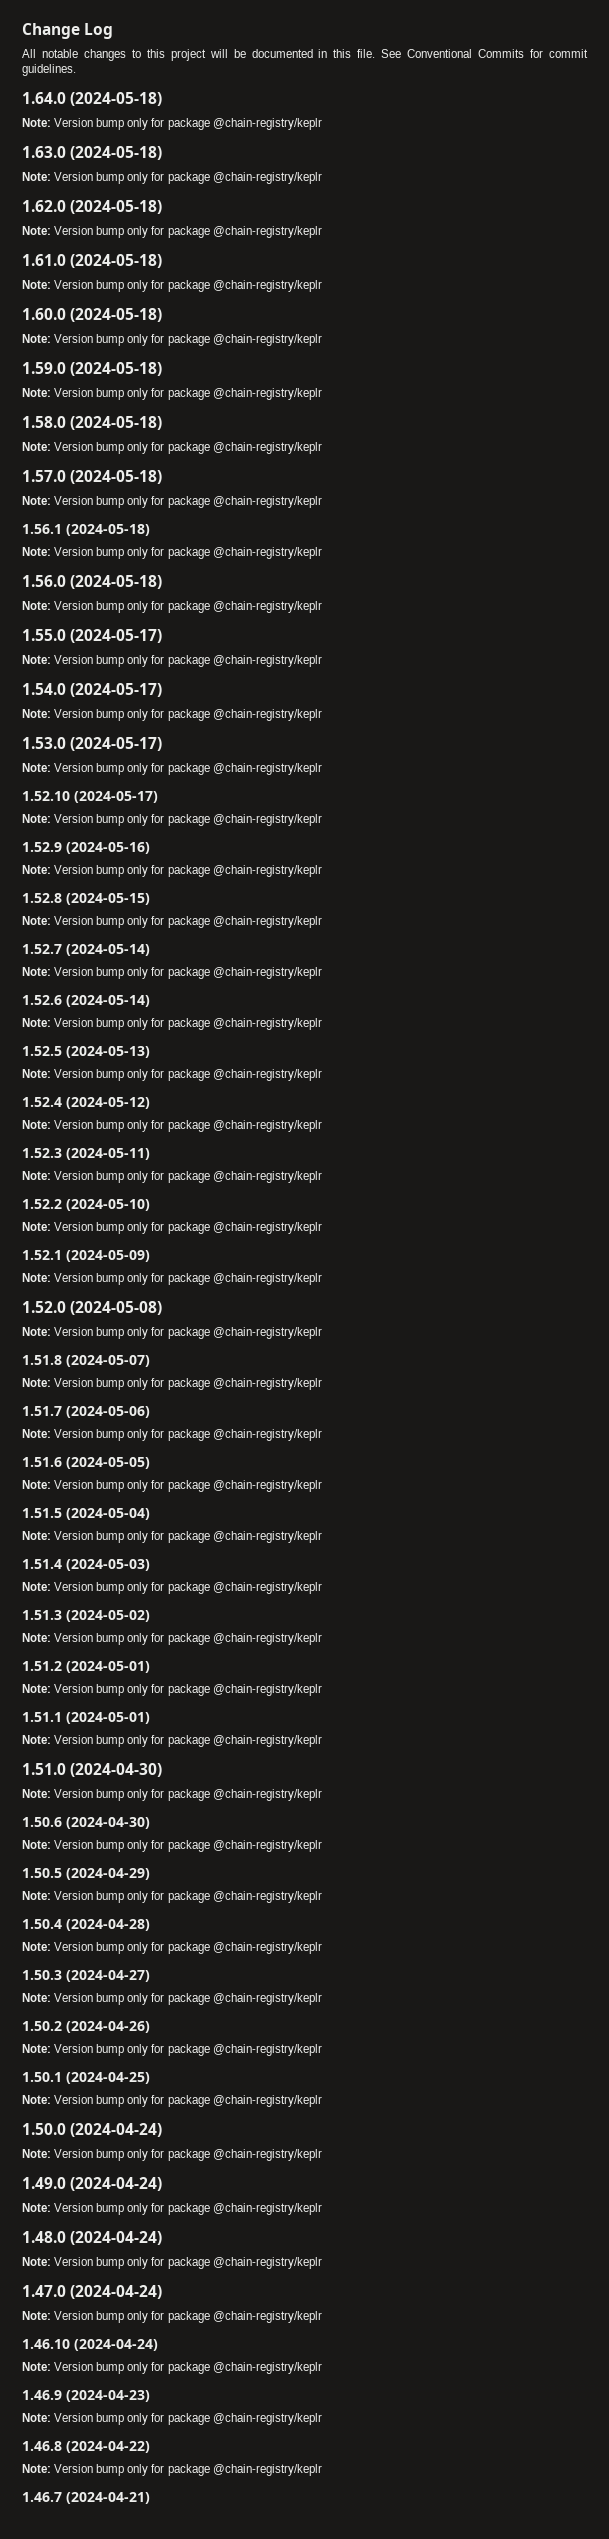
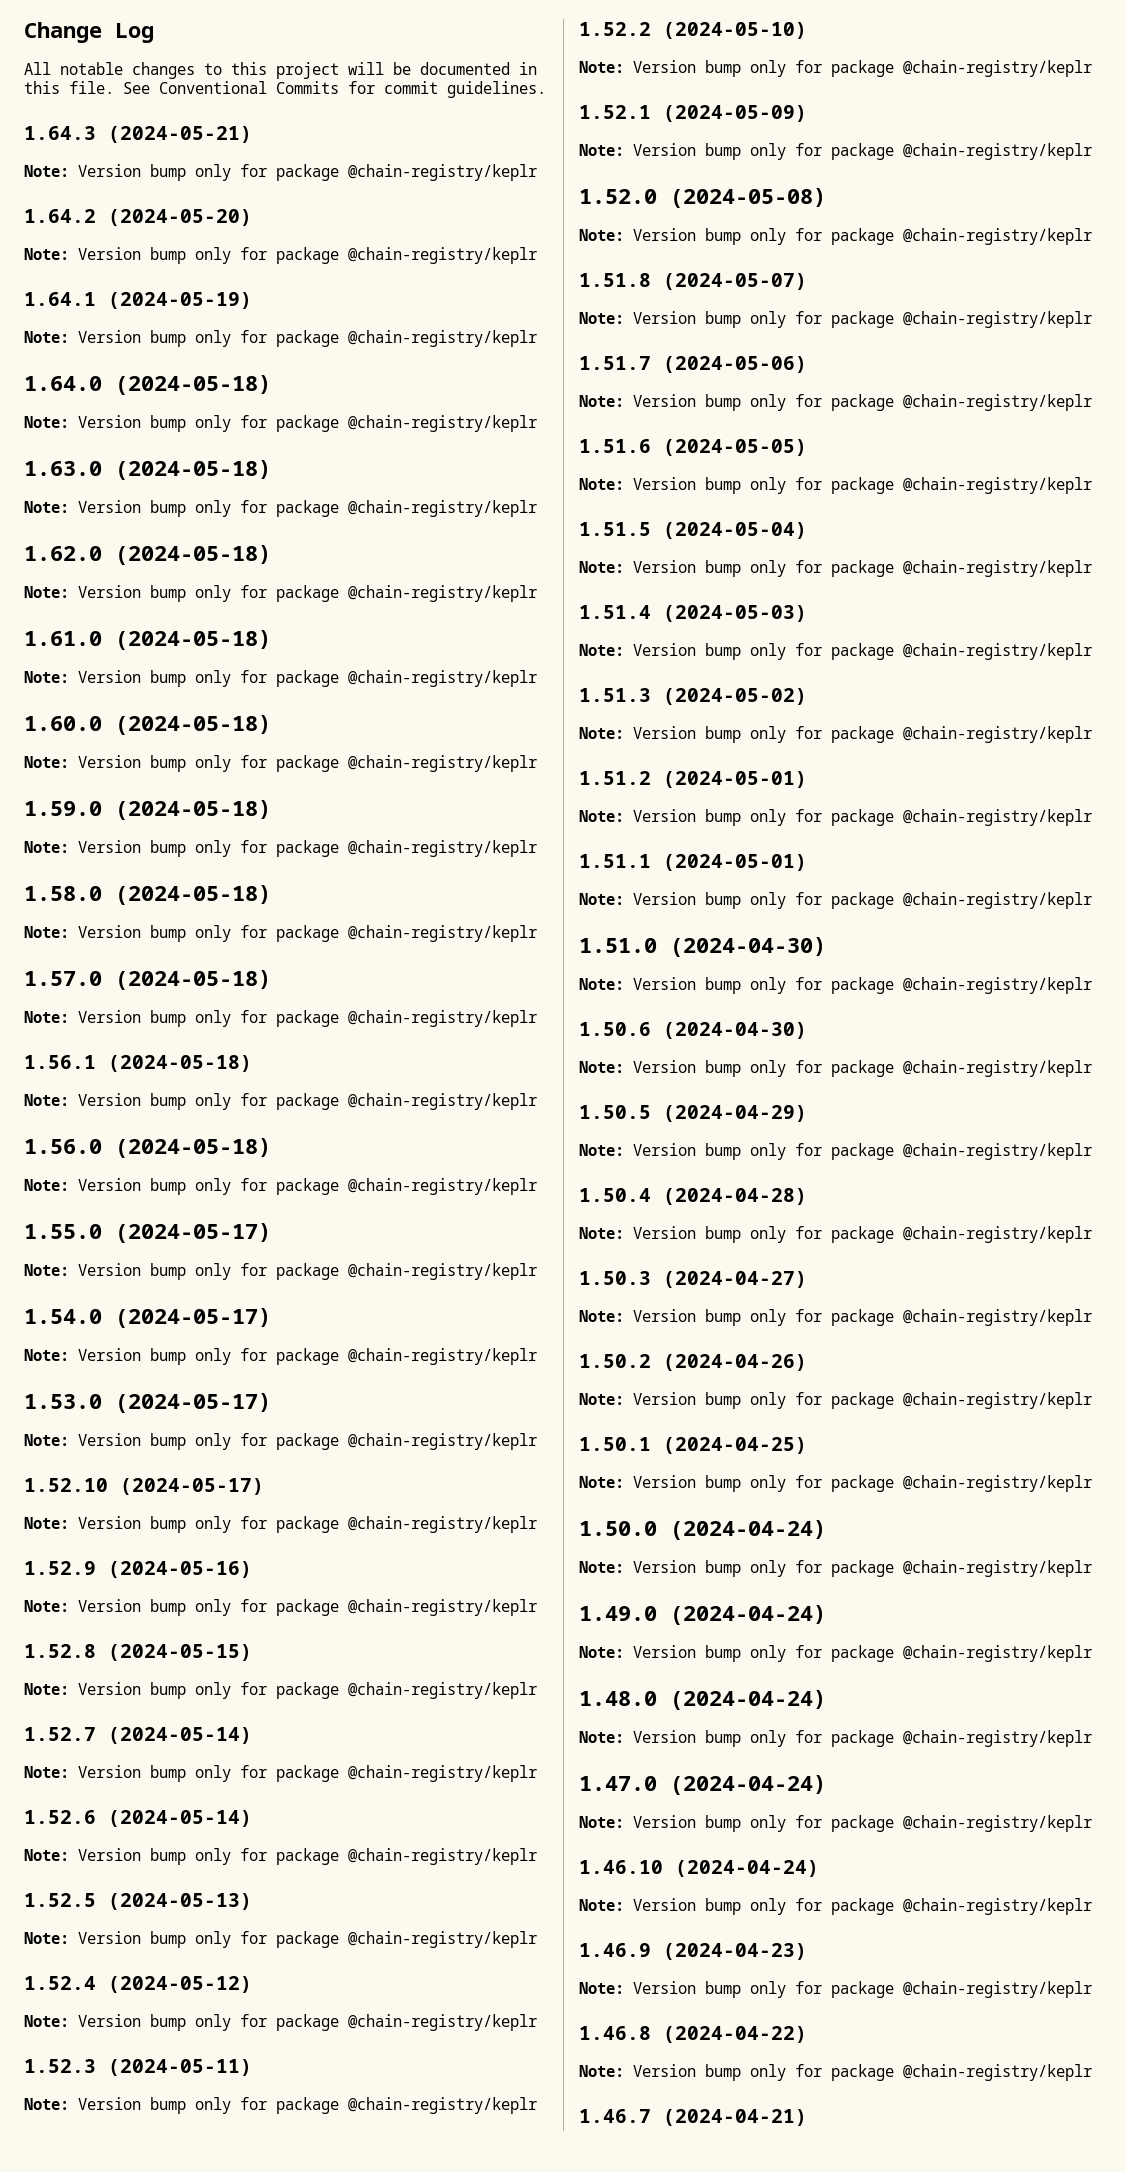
(76, 70) none -> [24,126,252,143] [24,164,537,181] [24,209,252,226] [24,247,537,264] [24,292,252,309] [24,330,537,347] // 1.64.3 (2024-05-21) // Note: Version bump only for package @chain-registry/keplr // 1.64.2 (2024-05-20) // Note: Version bump only for package @chain-registry/keplr // 1.64.1 (2024-05-19) // Note: Version bump only for package @chain-registry/keplr

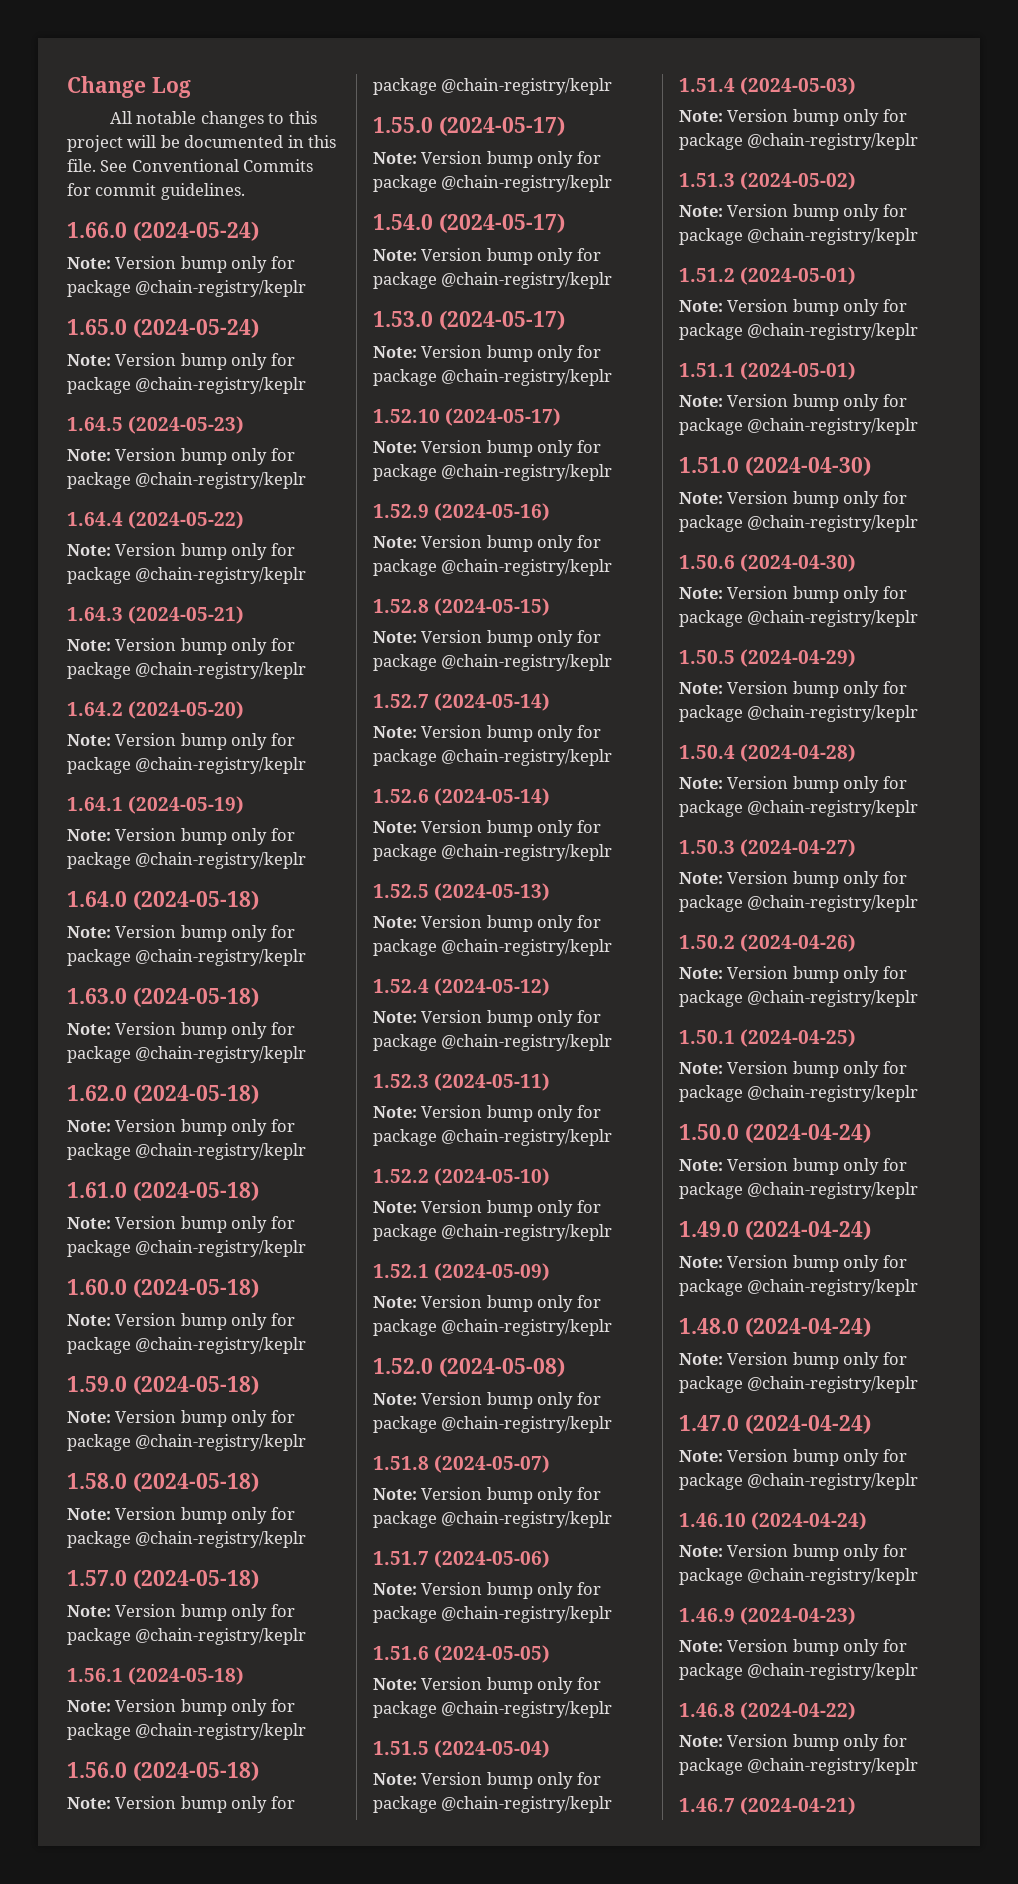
(546, 89) none -> [67,221,259,241] [67,256,295,273] [67,280,307,297] [67,318,259,338] [67,353,295,370] [67,377,307,394] [67,416,245,434] [67,448,295,465] [67,472,307,489] [67,511,245,529] [67,543,295,560] [67,567,307,584] // 1.66.0 (2024-05-24) // Note: Version bump only for package @chain-registry/keplr // 1.65.0 (2024-05-24) // Note: Version bump only for package @chain-registry/keplr // 1.64.5 (2024-05-23) // Note: Version bump only for package @chain-registry/keplr // 1.64.4 (2024-05-22) // Note: Version bump only for package @chain-registry/keplr

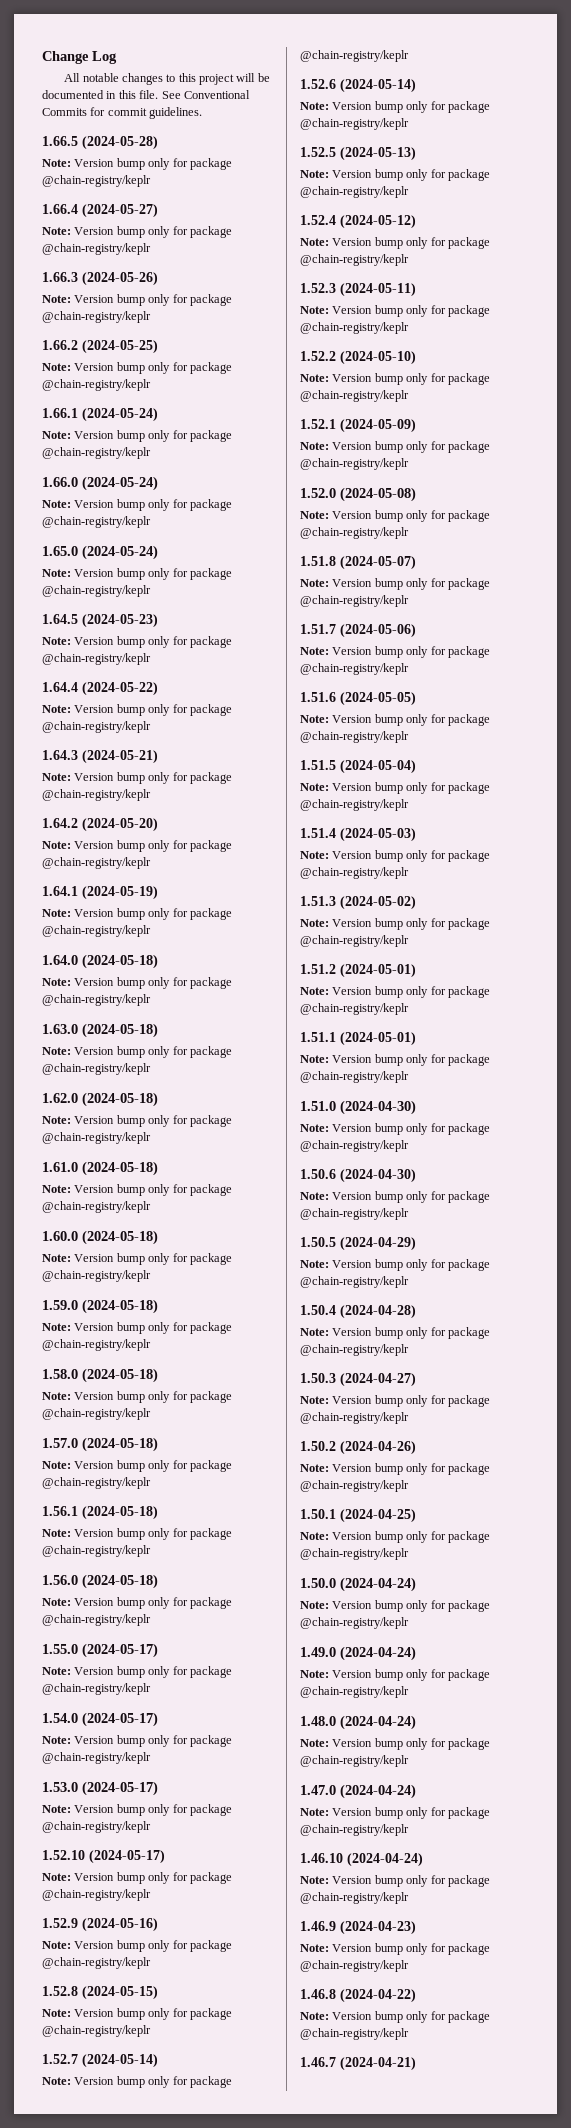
(245, 191) none -> [42,136,158,149] [42,158,232,170] [42,175,151,187] [42,204,158,217] [42,226,232,238] [42,243,151,255] [42,272,158,285] [42,294,232,306] [42,311,151,323] [42,340,158,353] [42,362,232,374] [42,379,151,391] [42,408,158,421] [42,430,232,442] [42,447,151,459] // 1.66.5 (2024-05-28) // Note: Version bump only for package @chain-registry/keplr // 1.66.4 (2024-05-27) // Note: Version bump only for package @chain-registry/keplr // 1.66.3 (2024-05-26) // Note: Version bump only for package @chain-registry/keplr // 1.66.2 (2024-05-25) // Note: Version bump only for package @chain-registry/keplr // 1.66.1 (2024-05-24) // Note: Version bump only for package @chain-registry/keplr

